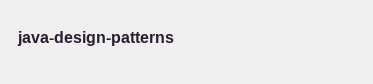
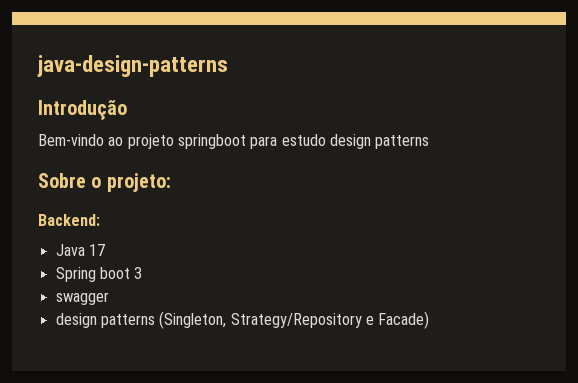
(174, 38) none -> [38,100,127,120] [38,134,430,149] [38,173,171,192] [38,214,100,226] [55,244,105,256] [55,267,143,282] [55,292,109,305] [55,311,430,329] // Introdução // Bem-vindo ao projeto springboot para estudo design patterns // Sobre o projeto: // Backend: // Java 17 // Spring boot 3 // swagger // design patterns (Singleton, Strategy/Repository e Facade)

